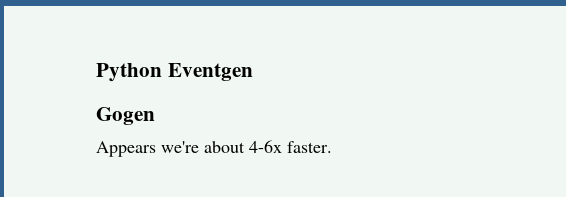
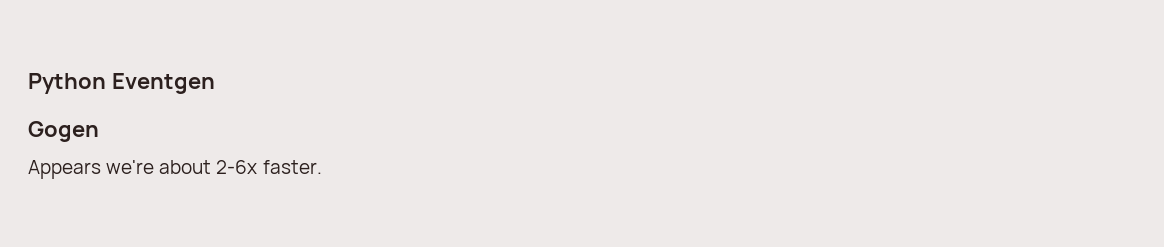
[249,140,282,153] 4-6x -> [216,160,258,174] 2-6x

